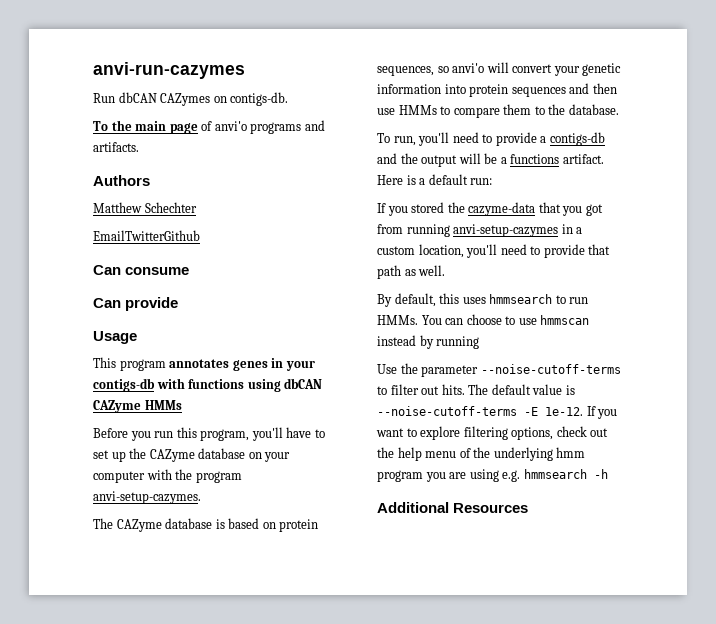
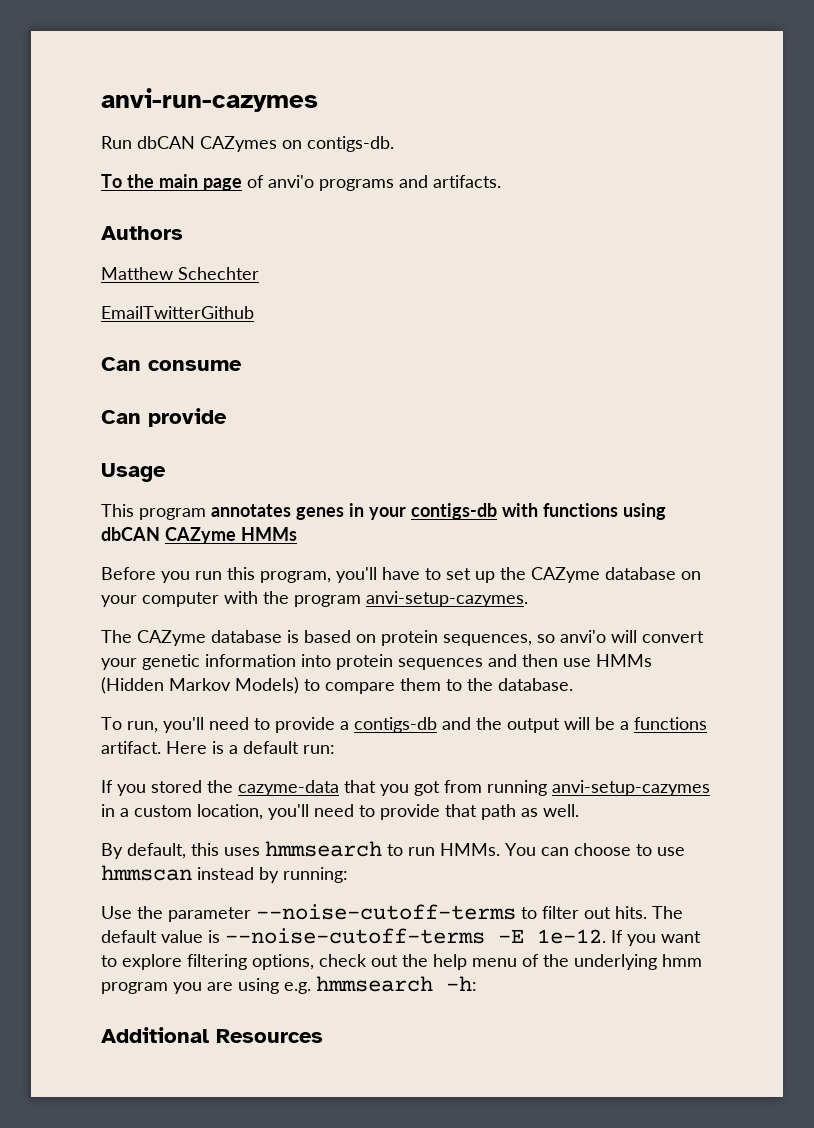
(437, 110) none -> [101,677,299,694] (Hidden Markov Models)
[436,336,480,349] running -> [283,867,348,883] running:
[593,469,608,479] -h -> [446,976,477,991] -h:

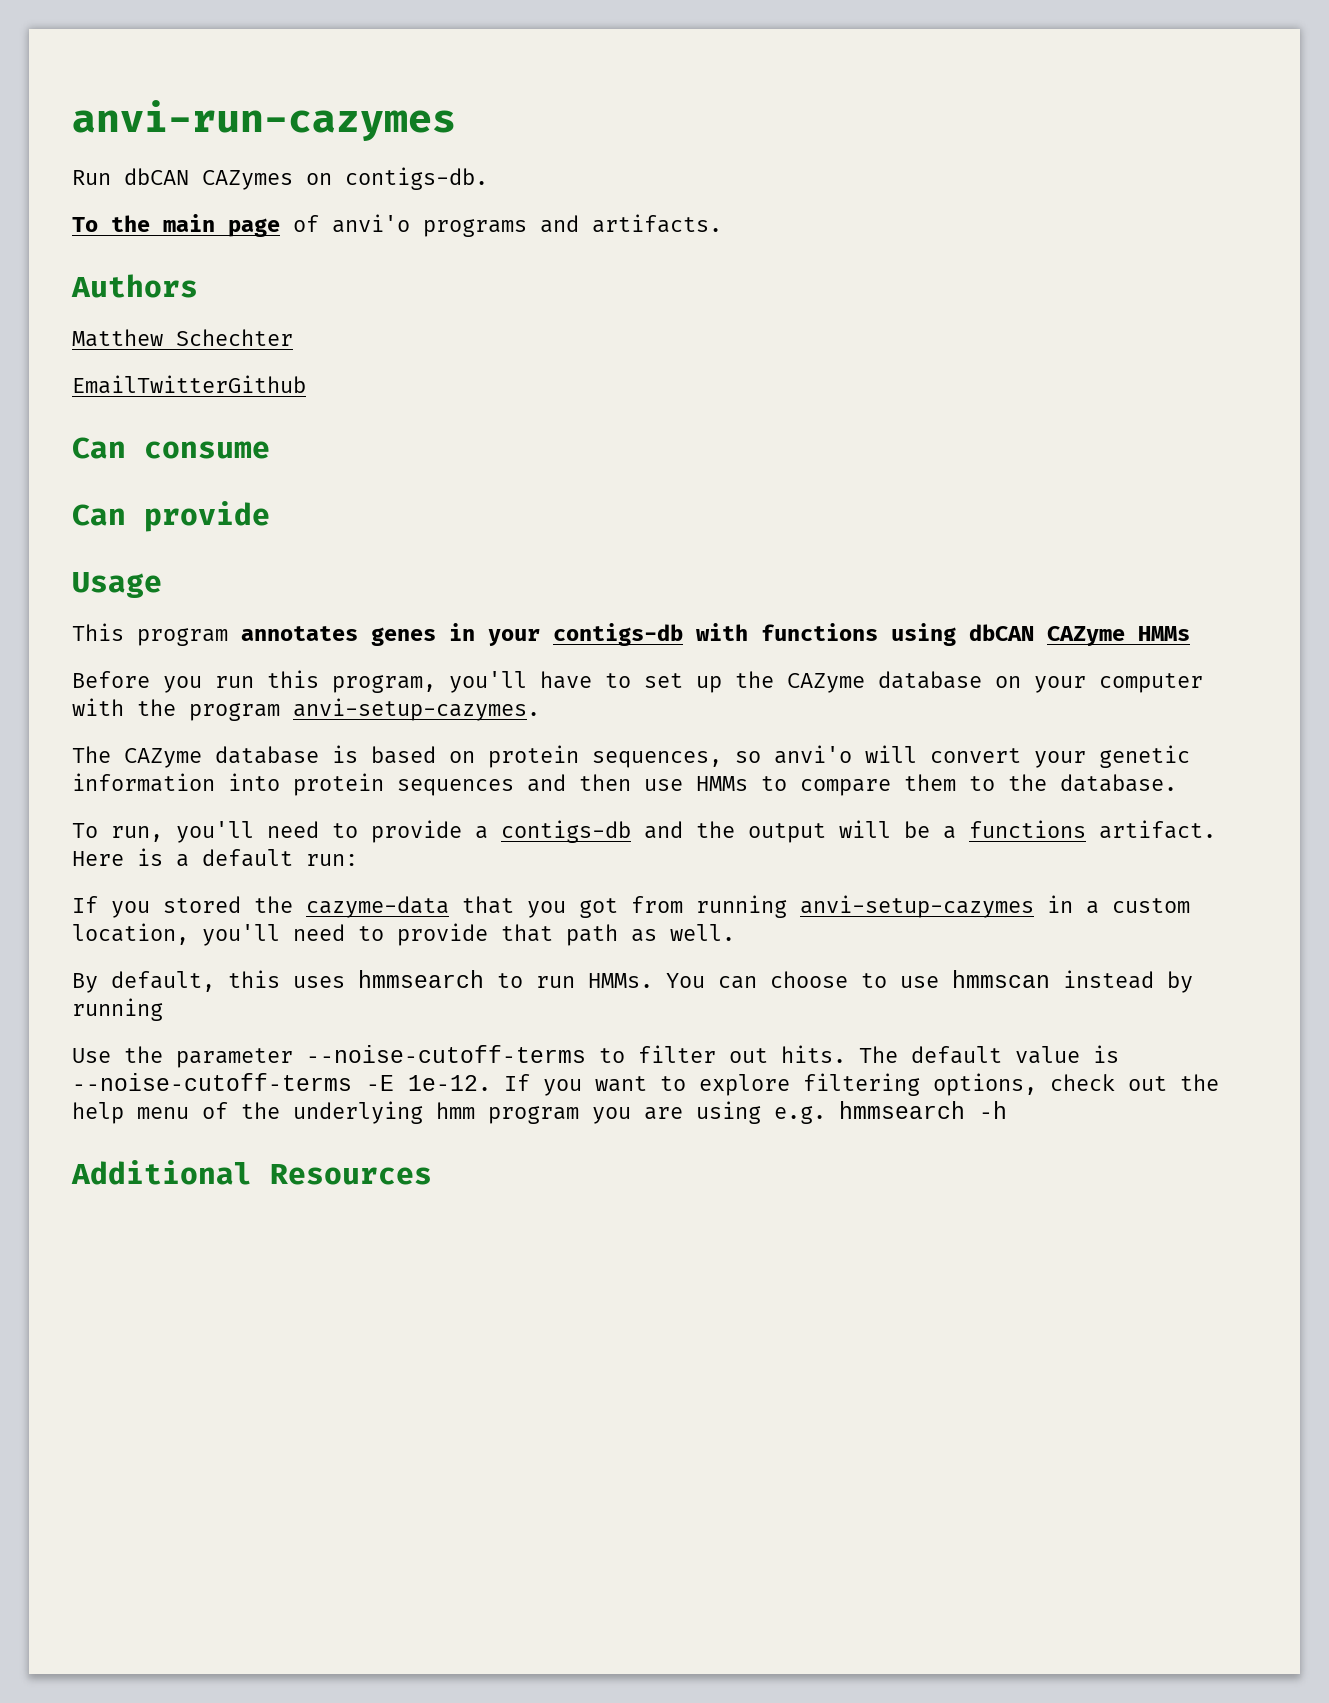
[101,677,299,694] (Hidden Markov Models) -> (748, 783) none
[283,867,348,883] running: -> [72,998,163,1021] running
[446,976,477,991] -h: -> [979,1101,1007,1119] -h

